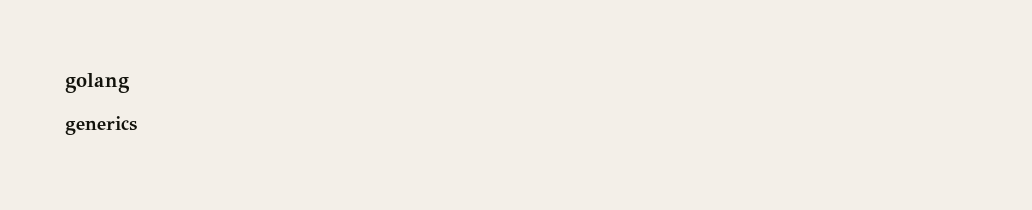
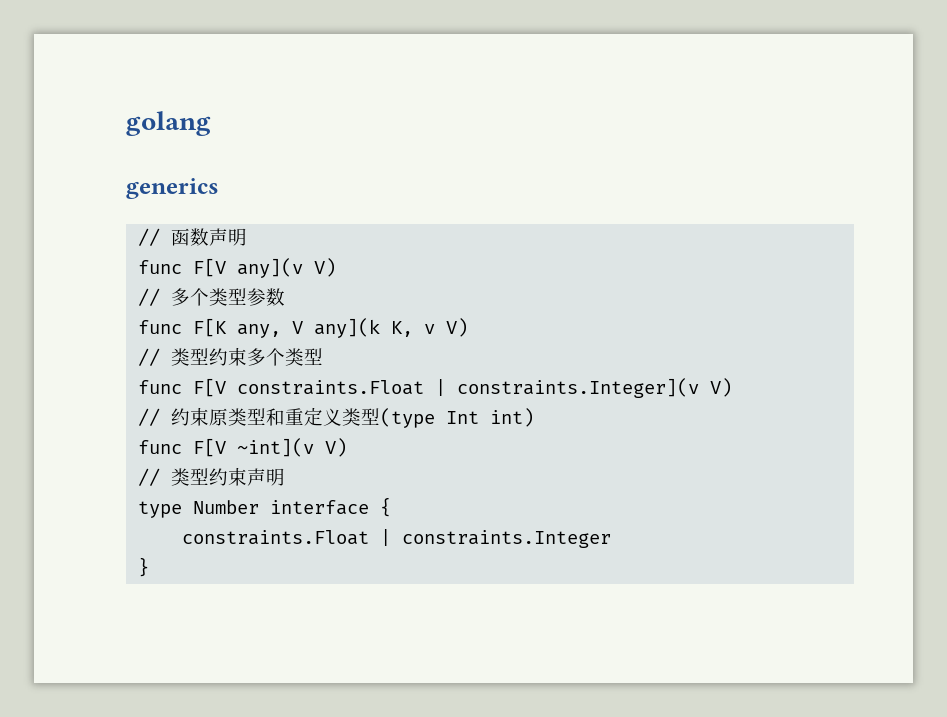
(137, 125) none -> [138,228,247,246] [138,258,336,278] [138,288,285,306] [138,318,468,338] [138,347,323,366] [138,378,732,398] [138,407,534,428] [138,438,347,457] [138,467,285,486] [138,497,391,518] [182,529,611,548] [138,557,149,577] // // 函数声明 // func F[V any](v V) // // 多个类型参数 // func F[K any, V any](k K, v V) // // 类型约束多个类型 // func F[V constraints.Float | constraints.Integer](v V) // // 约束原类型和重定义类型(type Int int) // func F[V ~int](v V) // // 类型约束声明 // type Number interface { // constraints.Float | constraints.Integer // }

